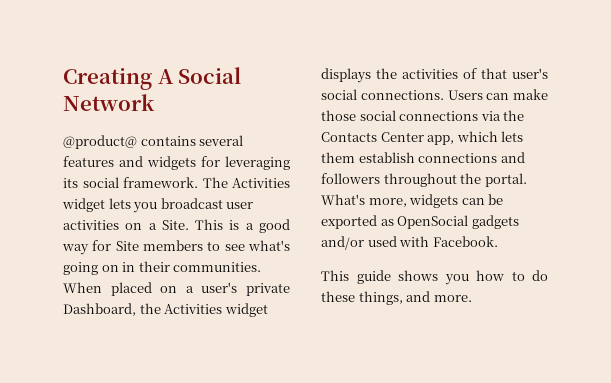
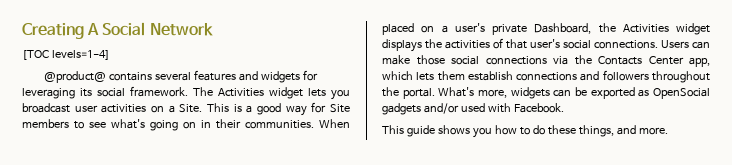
(155, 102) none -> [22,50,110,60] // [TOC levels=1-4]

